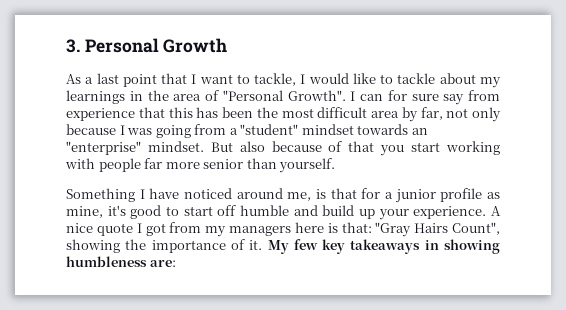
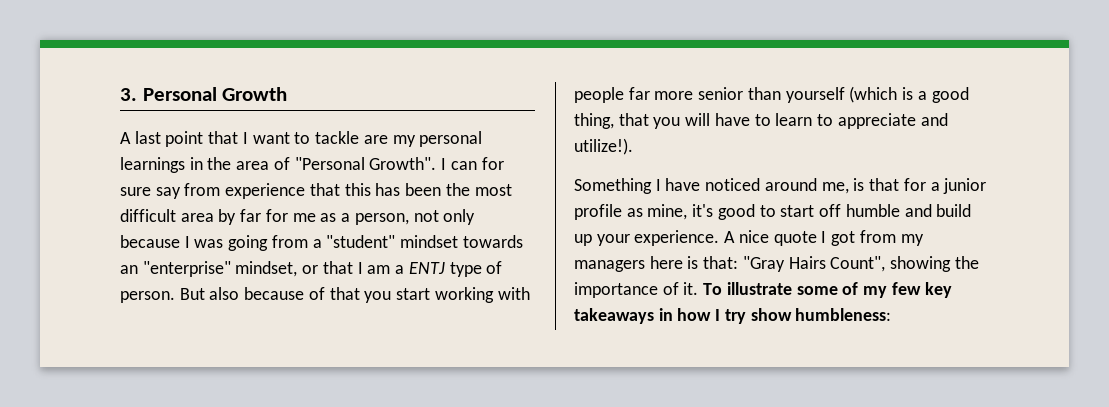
[66,74,94,84] As a -> [120,132,131,144] A
[254,73,501,88] tackle, I would like to tackle about my -> [315,131,483,147] tackle are my personal
[420,107,443,120] far, -> [240,209,409,225] far for me as a person,
[147,141,204,152] mindset. -> [235,261,503,277] [120,291,175,303] mindset, or that I am a ENTJ type of person.
[279,158,336,173] yourself. -> [785,86,969,103] [574,113,948,129] [574,138,633,155] yourself (which is a good thing, that you will have to learn to appreciate and utilize!).
[267,239,501,254] [66,256,176,267] My few key takeaways in showing humbleness are: -> [703,282,952,298] [574,308,892,324] To illustrate some of my few key takeaways in how I try show humbleness:

